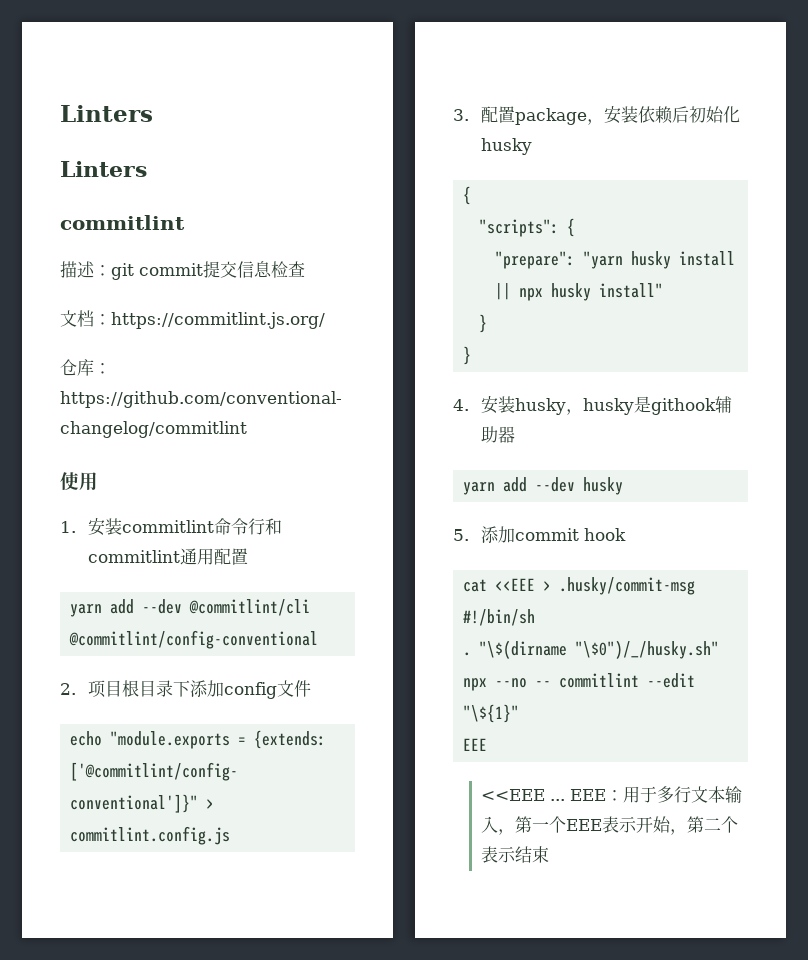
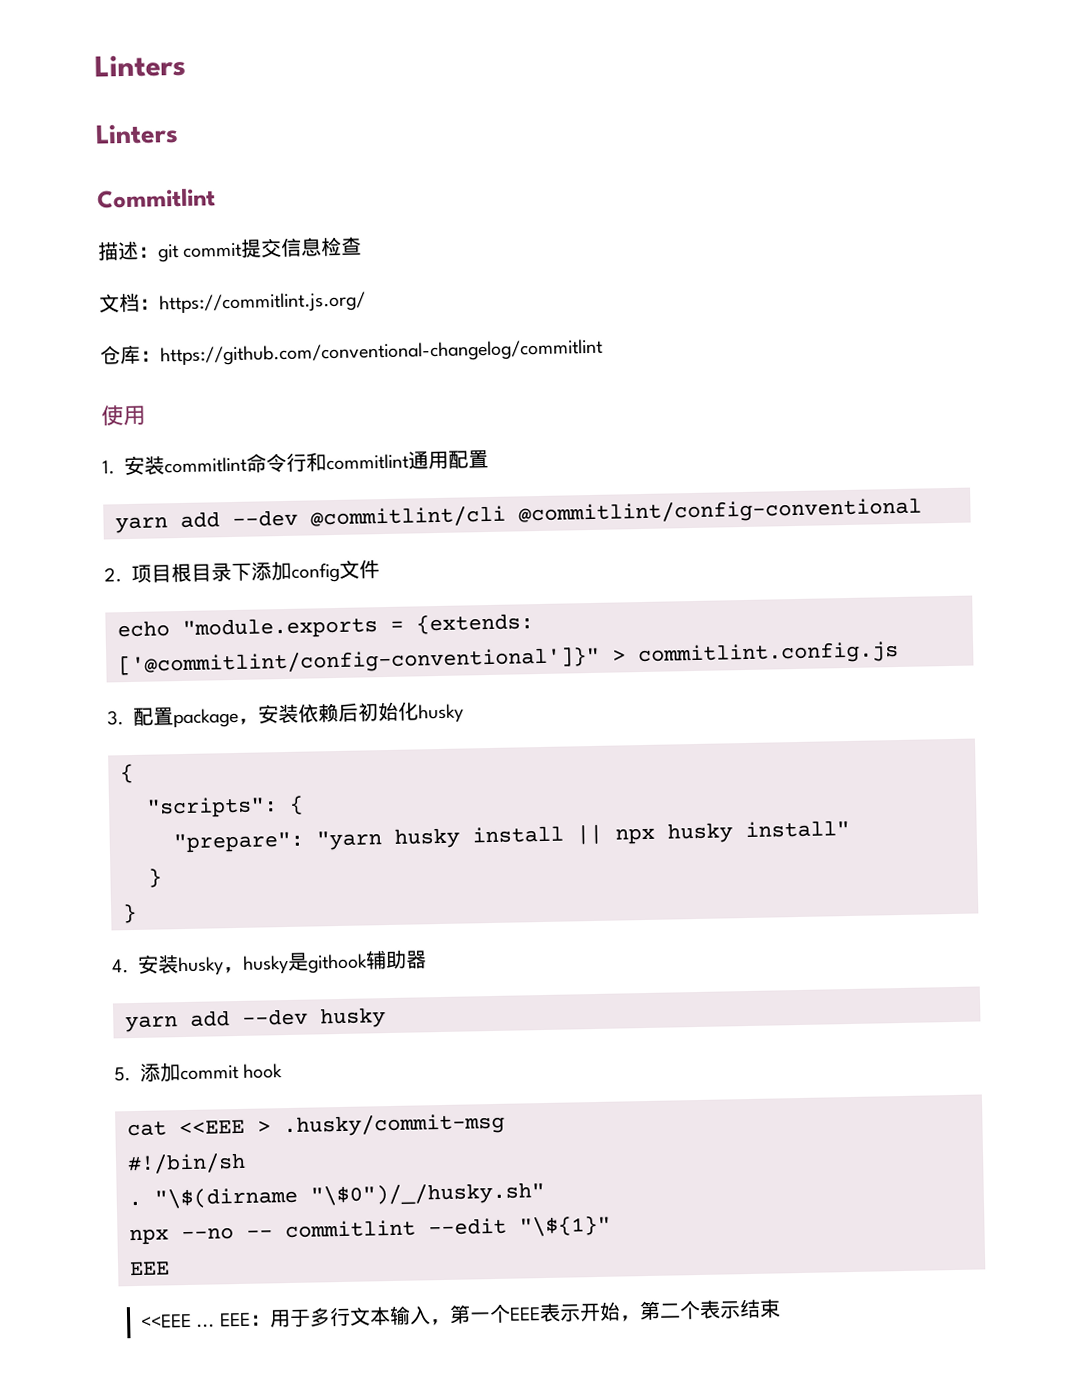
[60,215,185,230] commitlint -> [97,188,216,209] Commitlint

